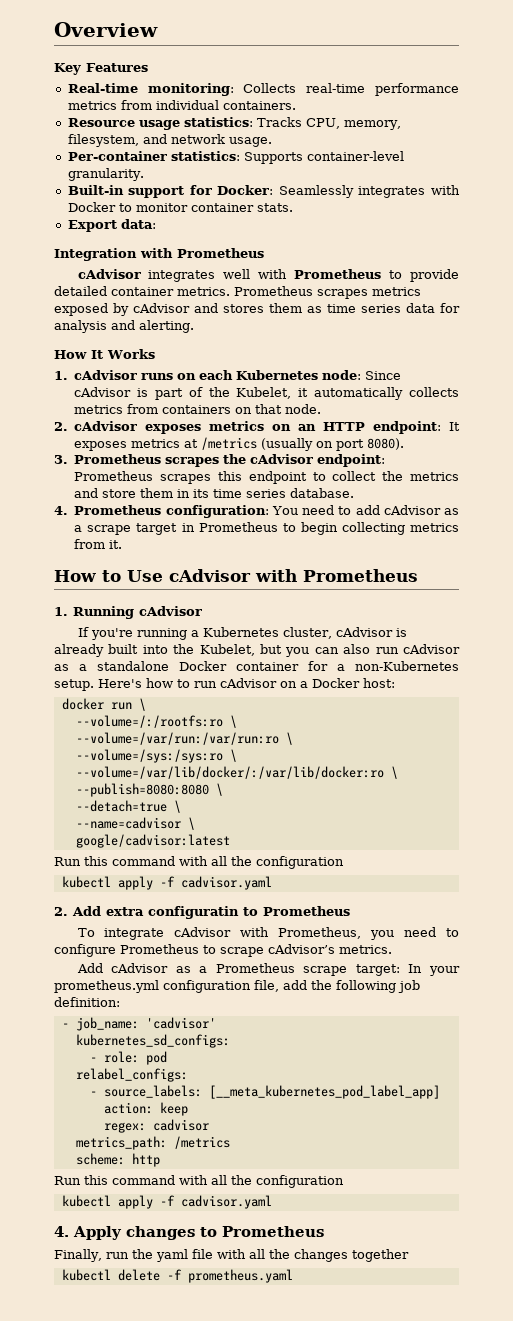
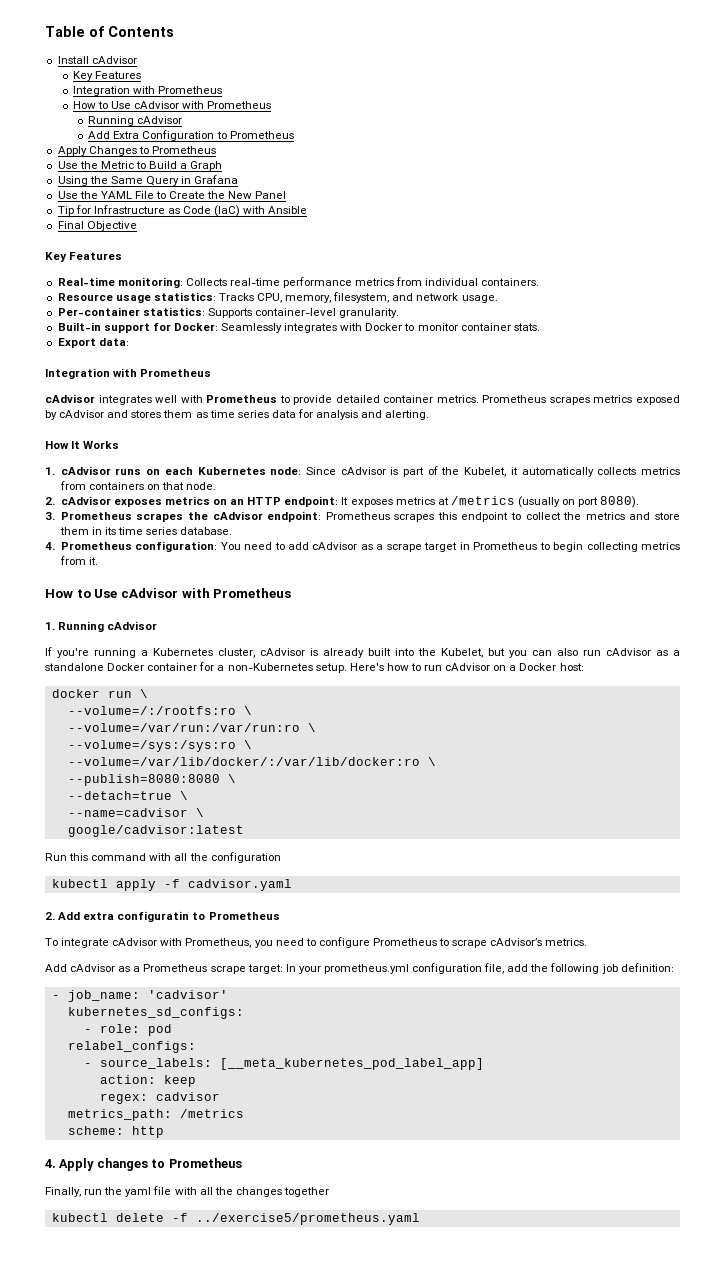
[54,22,158,37] Overview -> [45,26,174,37] [57,56,137,64] [72,71,142,81] [72,86,223,96] [72,101,272,109] [88,116,183,126] [88,130,294,141] [57,146,216,156] [57,161,223,171] [57,175,239,186] [57,191,287,199] [57,205,308,217] [57,221,137,231] Table of Contents // Install cAdvisor // Key Features // Integration with Prometheus // How to Use cAdvisor with Prometheus // Running cAdvisor // Add Extra Configuration to Prometheus // Apply Changes to Prometheus // Use the Metric to Build a Graph // Using the Same Query in Grafana // Use the YAML File to Create the New Panel // Tip for Infrastructure as Code (IaC) with Ansible // Final Objective
[54,1175,344,1188] [61,1195,272,1209] // Run this command with all the configuration // kubectl apply -f cadvisor.yaml -> (164, 1132) none
[187,1269,293,1283] prometheus.yaml -> [195,1213,420,1225] ../exercise5/prometheus.yaml

